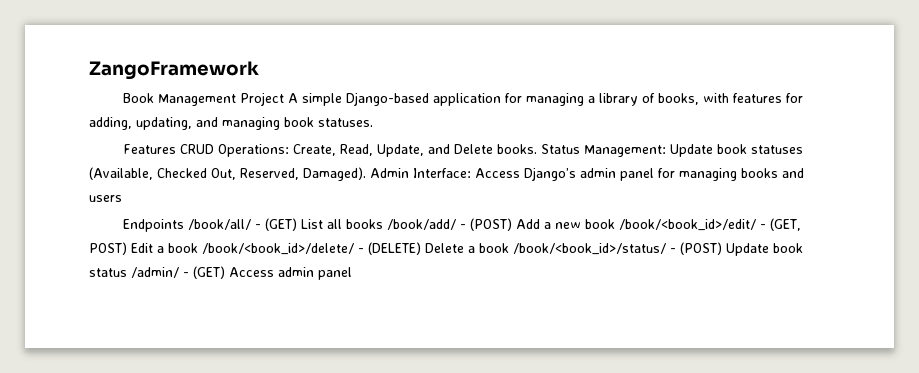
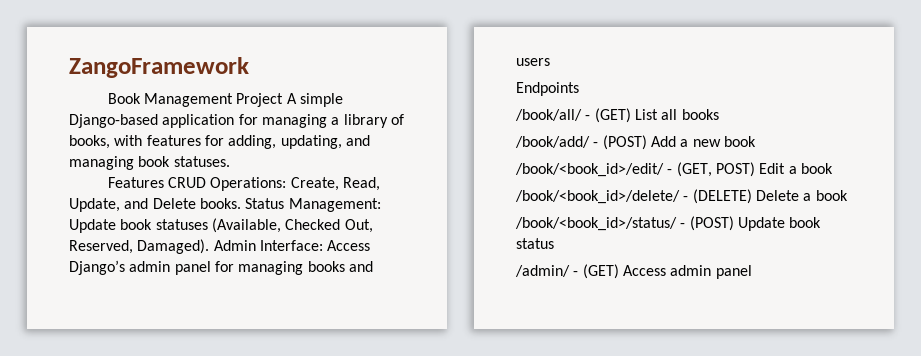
(184, 225) none -> (579, 89) //
(383, 224) none -> (719, 114) //
(615, 224) none -> (756, 141) //
(198, 248) none -> (833, 168) //
(509, 248) none -> (848, 195) //
(127, 272) none -> (554, 243) //

